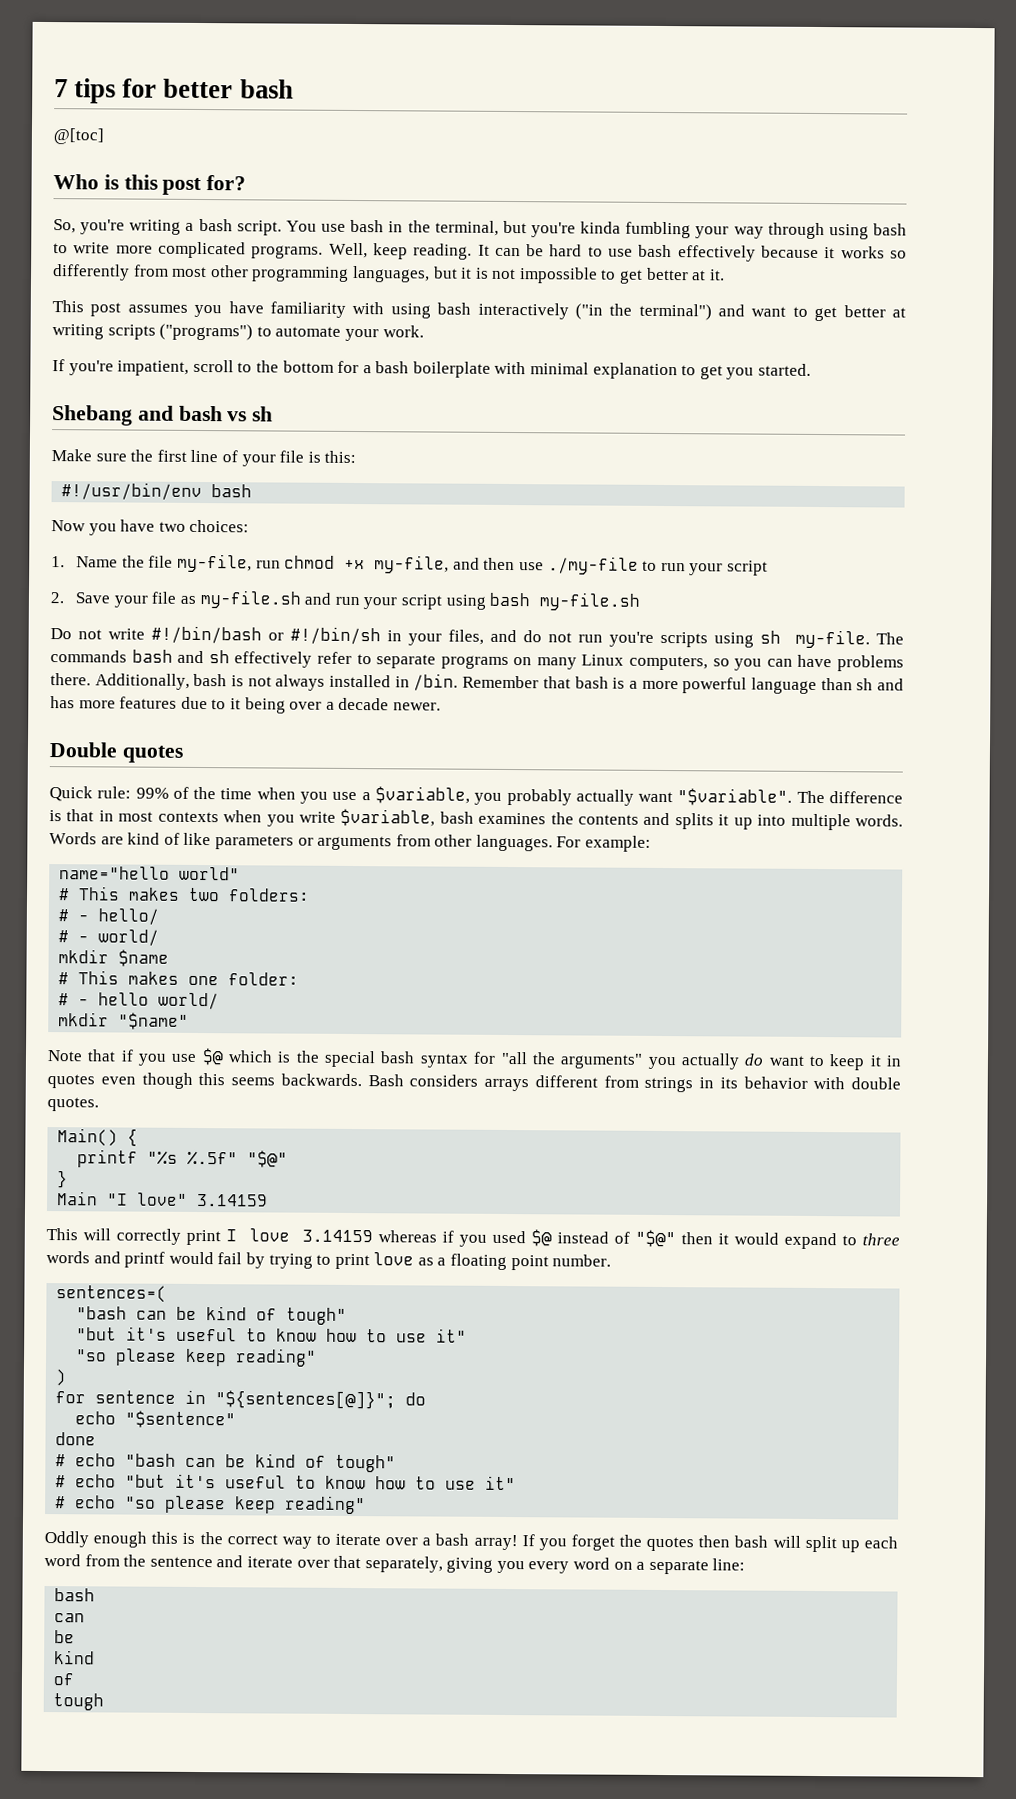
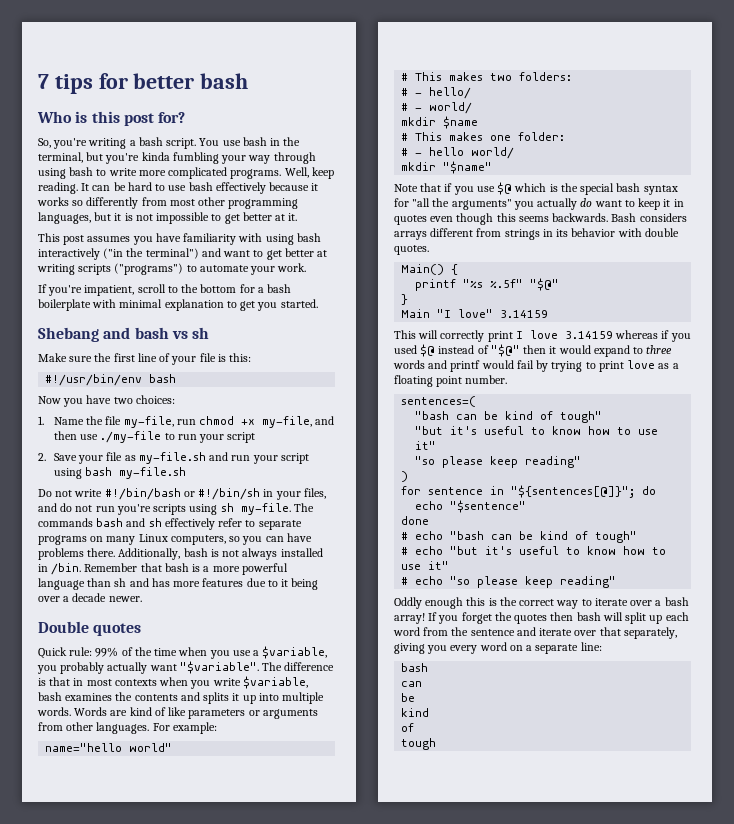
[53,128,104,145] // @[toc] -> (249, 81) none

